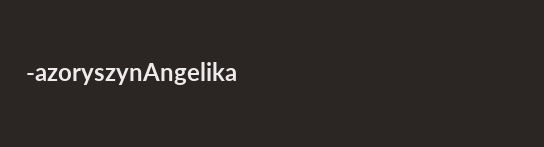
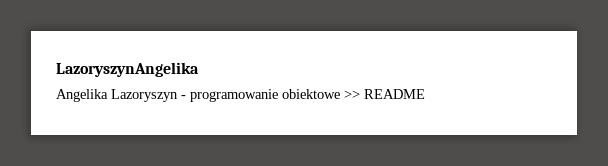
[26,62,237,85] -azoryszynAngelika -> [56,62,199,77] [56,89,425,102] LazoryszynAngelika // Angelika Lazoryszyn - programowanie obiektowe >> README

